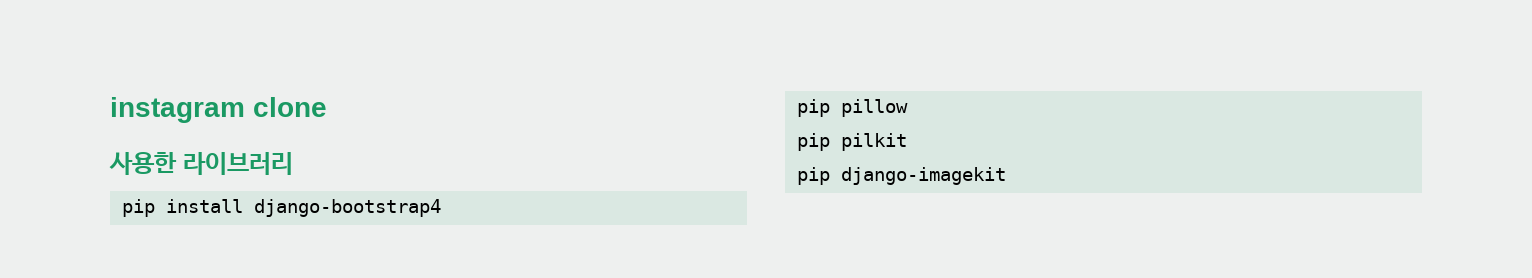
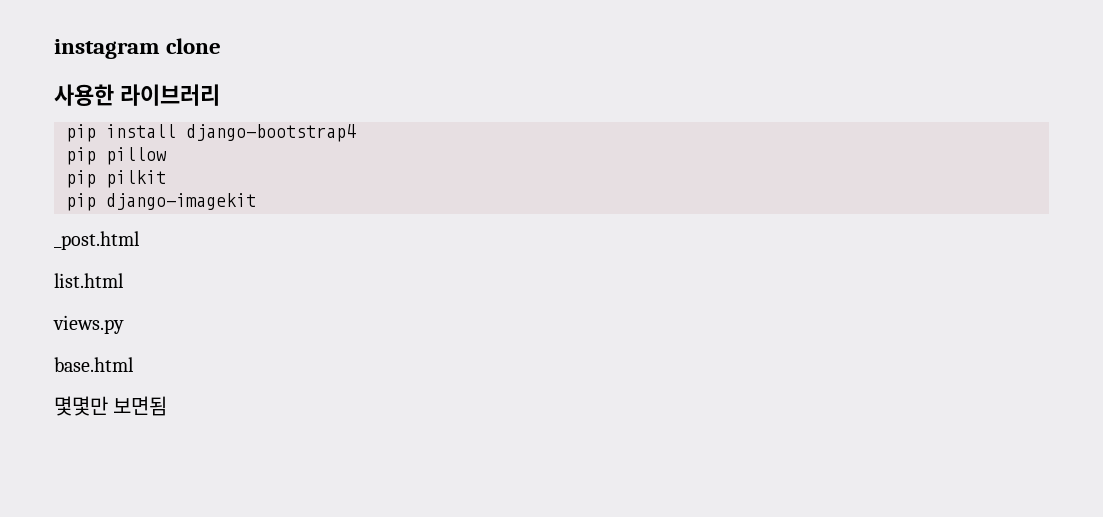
(1006, 176) none -> [54,231,140,250] [54,273,124,288] [53,315,124,334] [54,357,134,372] [54,396,168,416] // _post.html // list.html // views.py // base.html // 몇몇만 보면됨

